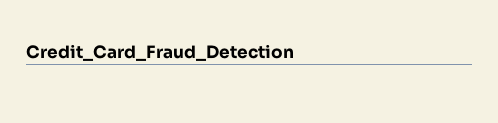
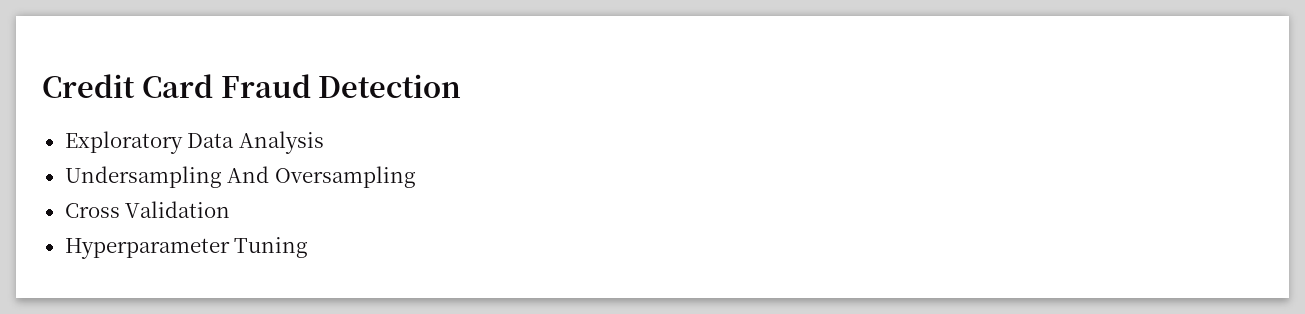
[26,44,294,61] Credit_Card_Fraud_Detection -> [42,74,462,98] [64,131,324,154] [64,166,416,188] [64,201,231,218] [64,237,309,259] Credit Card Fraud Detection // Exploratory Data Analysis // Undersampling And Oversampling // Cross Validation // Hyperparameter Tuning

